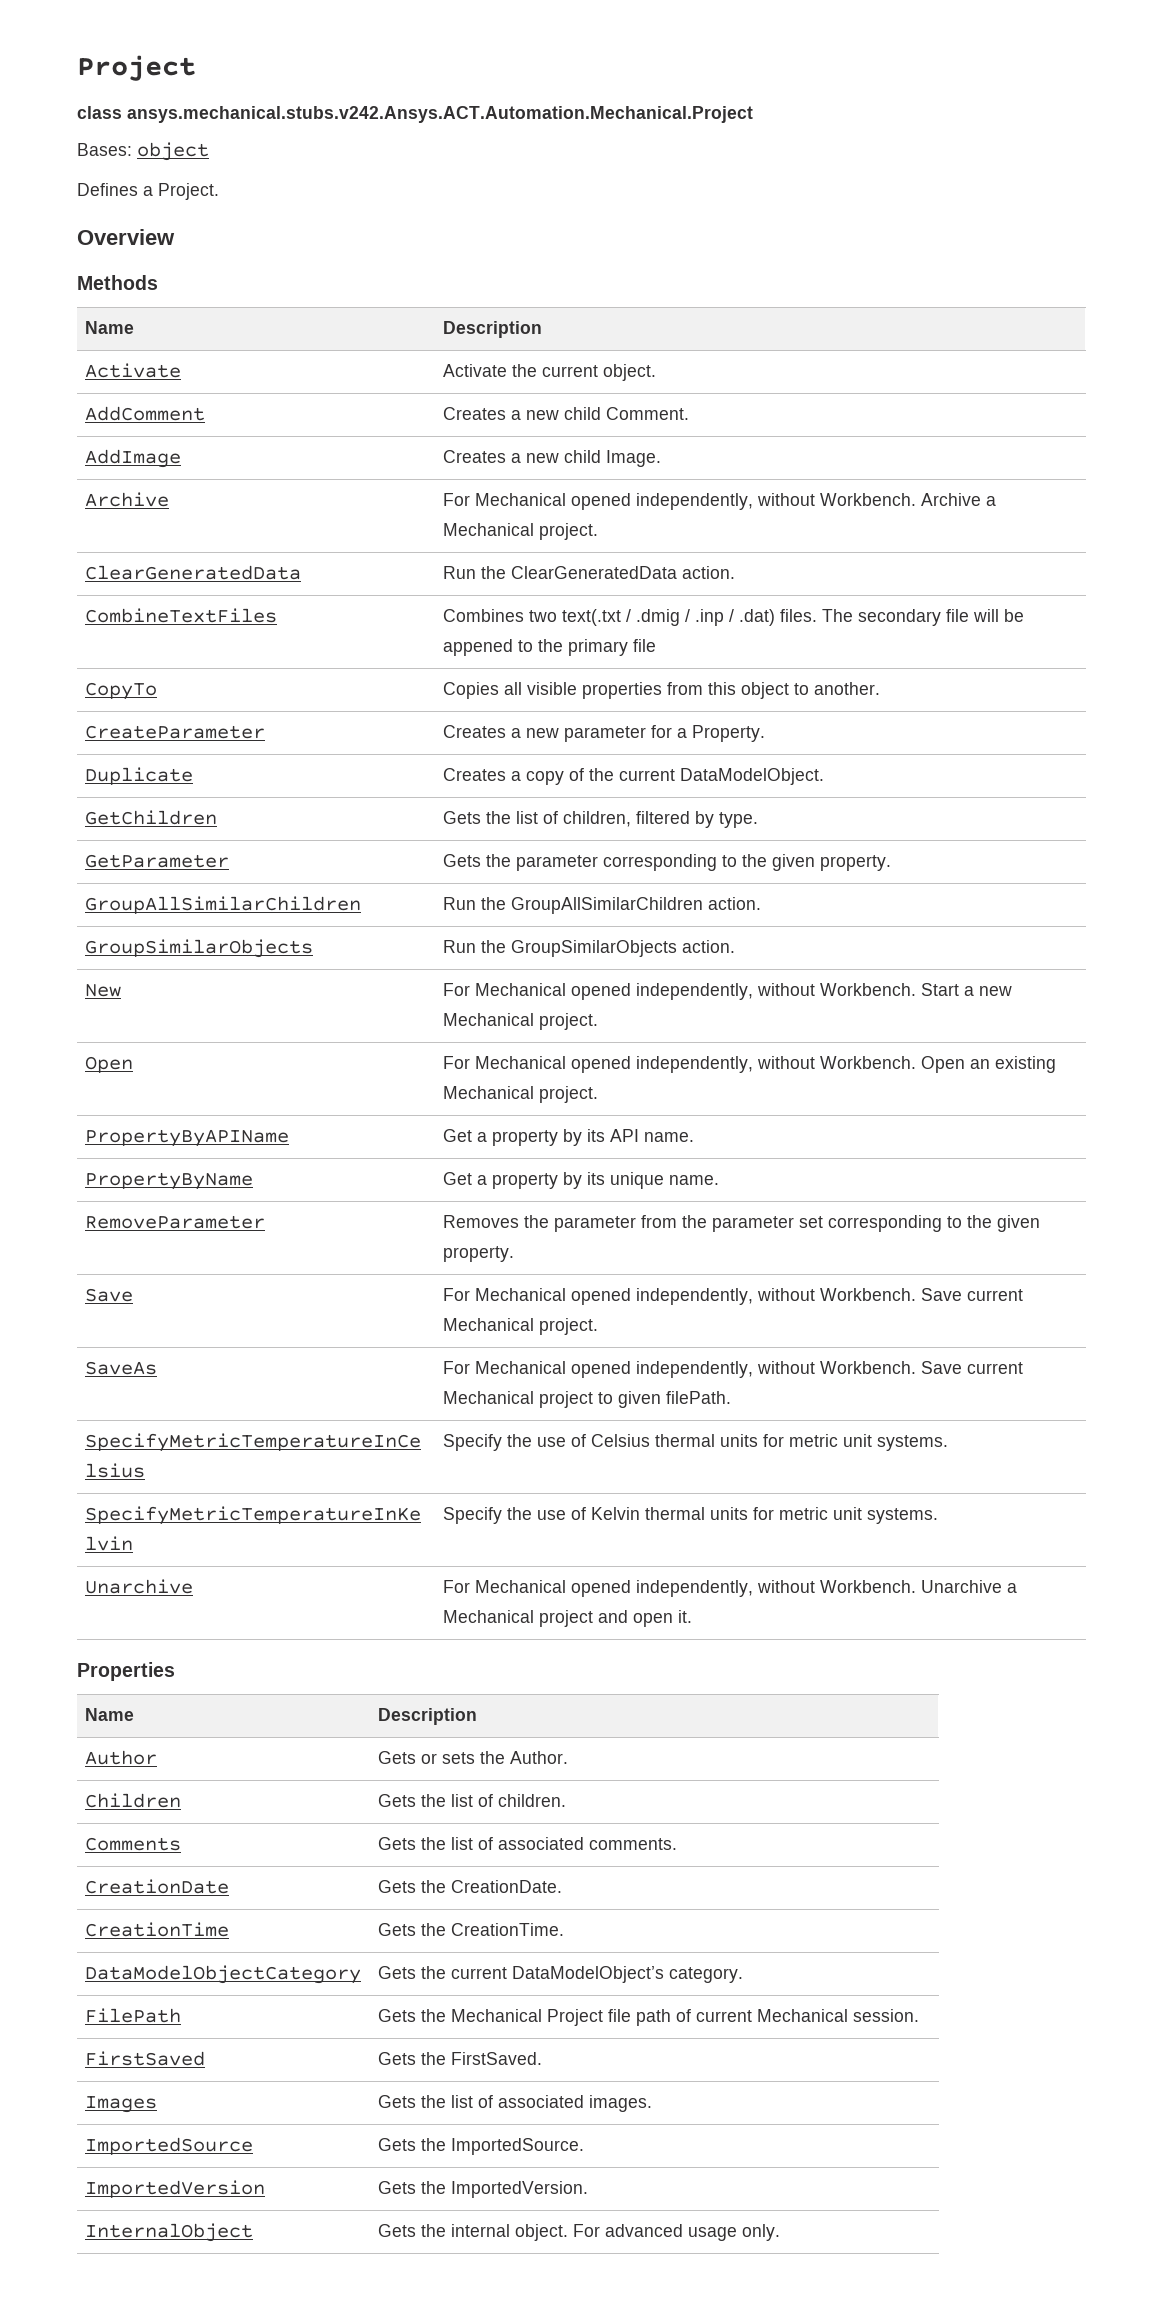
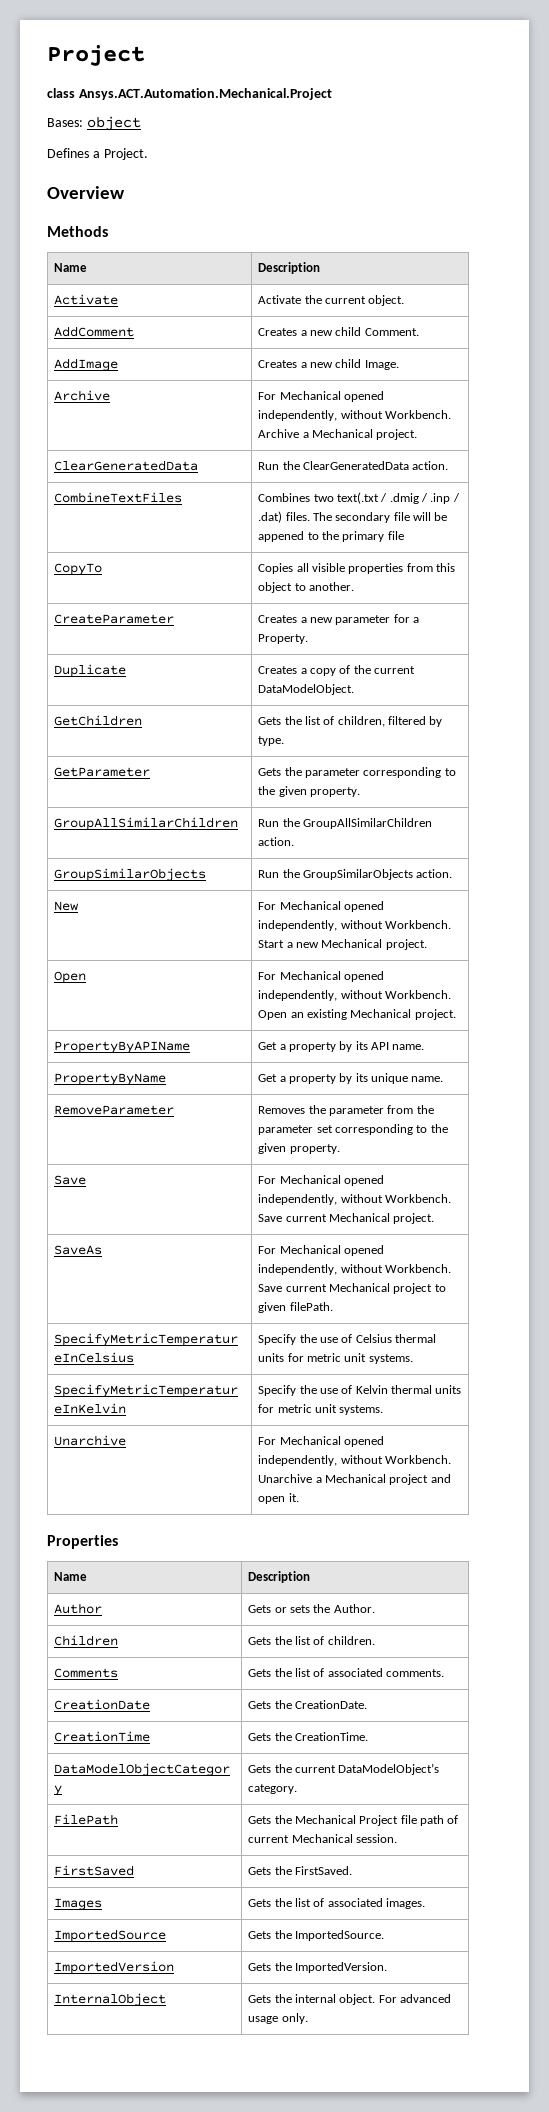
[127,106,753,123] ansys.mechanical.stubs.v242.Ansys.ACT.Automation.Mechanical.Project -> [78,88,332,100] Ansys.ACT.Automation.Mechanical.Project

